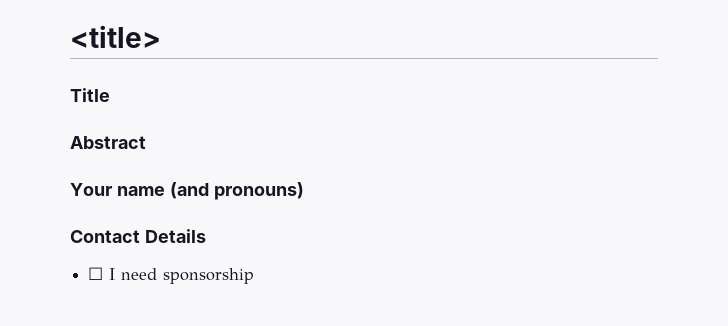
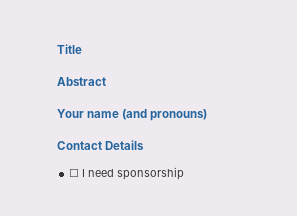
[70,25,161,48] <title> // -> (57, 49) none

